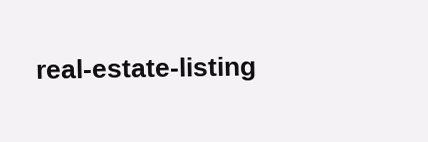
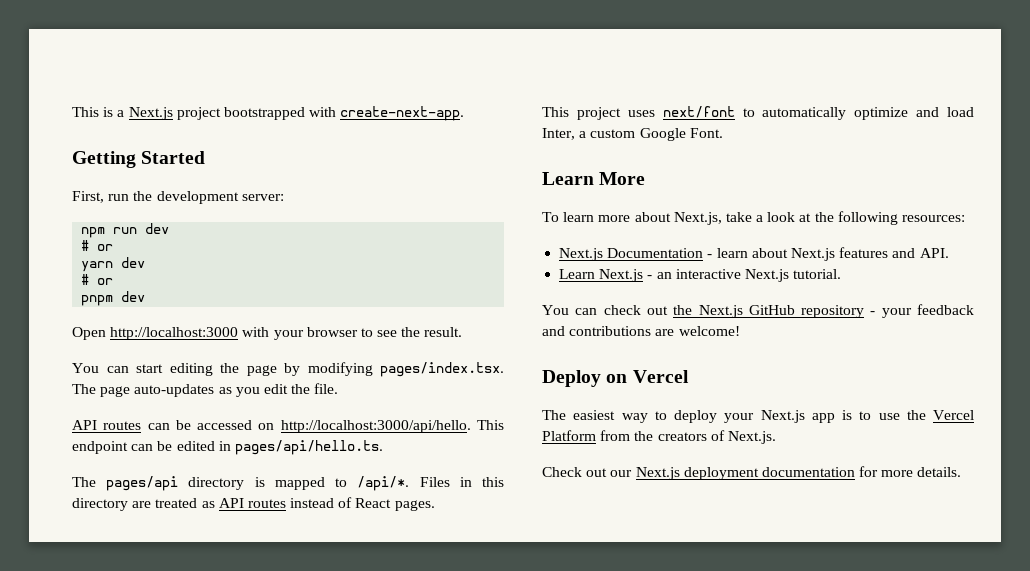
[35,56,257,84] real-estate-listing -> [72,106,465,121] [72,151,206,168] [72,191,284,204] [81,223,170,238] [81,240,114,251] [81,257,146,272] [81,274,114,285] [81,291,146,306] [72,327,463,340] [72,362,504,377] [72,383,339,397] [72,420,504,433] [72,440,383,455] [72,476,505,491] [72,497,435,511] [542,106,974,120] [542,128,723,141] [542,172,646,185] [542,211,966,225] [559,247,949,261] [559,269,842,282] [542,304,974,318] [542,326,740,336] [542,370,689,387] [542,410,974,423] [542,430,776,444] [542,466,962,480] This is a Next.js project bootstrapped with create-next-app. // Getting Started // First, run the development server: // npm run dev // # or // yarn dev // # or // pnpm dev // Open http://localhost:3000 with your browser to see the result. // You can start editing the page by modifying pages/index.tsx. The page auto-updates as you edit the file. // API routes can be accessed on http://localhost:3000/api/hello. This endpoint can be edited in pages/api/hello.ts. // The pages/api directory is mapped to /api/*. Files in this directory are treated as API routes instead of React pages. // This project uses next/font to automatically optimize and load Inter, a custom Google Font. // Learn More // To learn more about Next.js, take a look at the following resources: // Next.js Documentation - learn about Next.js features and API. // Learn Next.js - an interactive Next.js tutorial. // You can check out the Next.js GitHub repository - your feedback and contributions are welcome! // Deploy on Vercel // The easiest way to deploy your Next.js app is to use the Vercel Platform from the creators of Next.js. // Check out our Next.js deployment documentation for more details.

